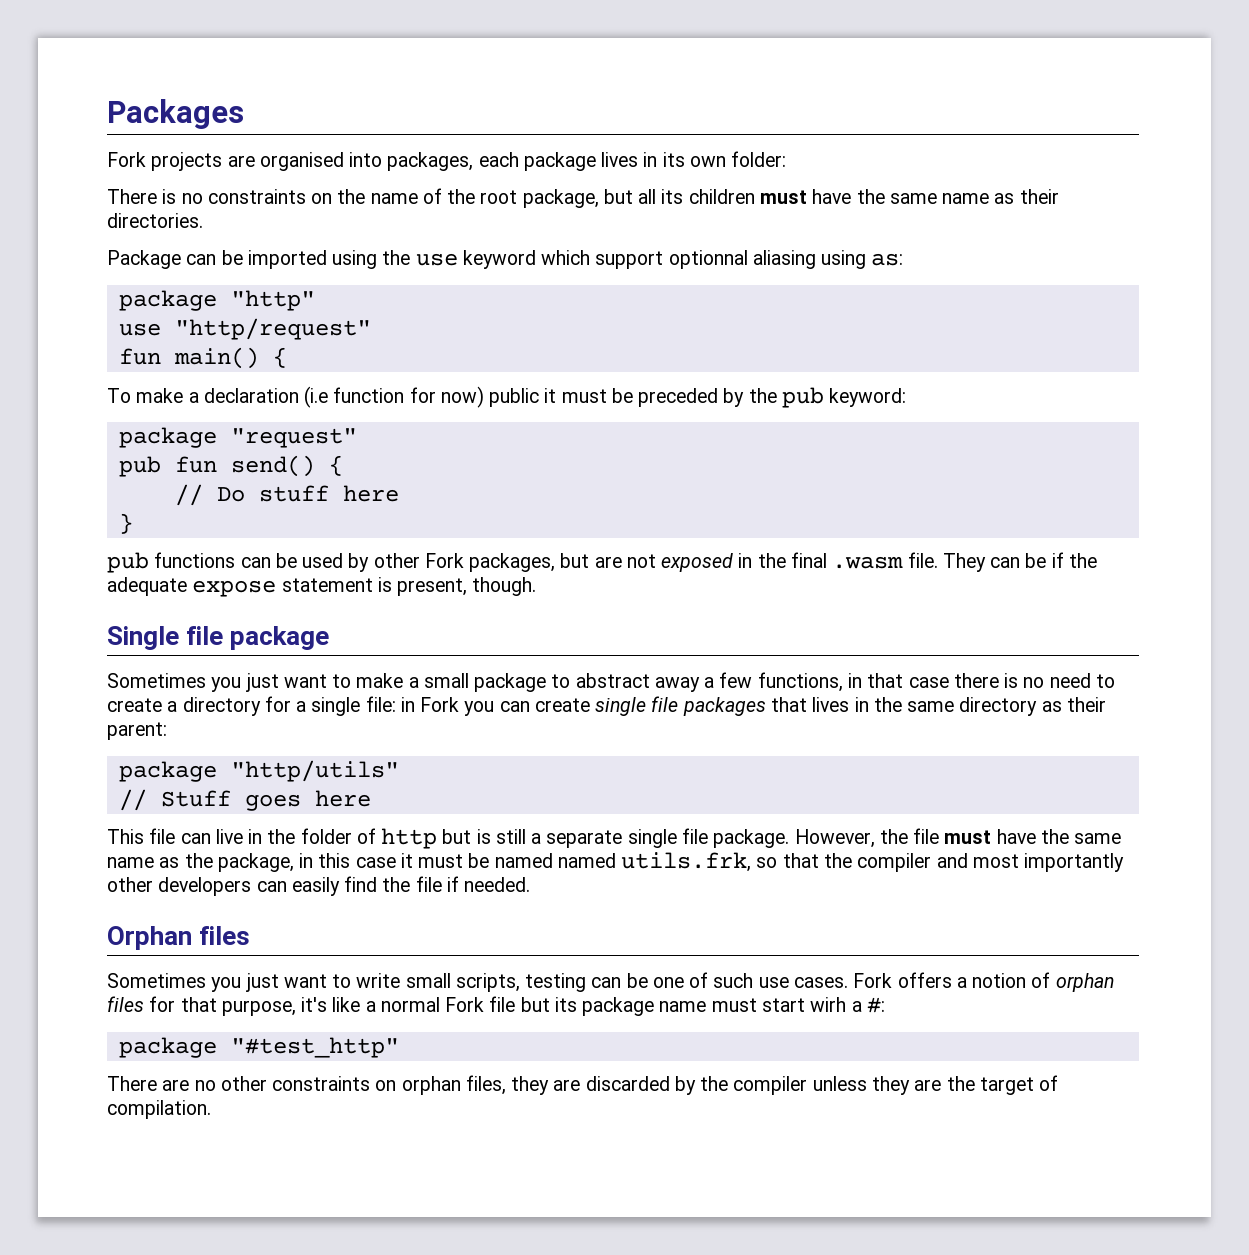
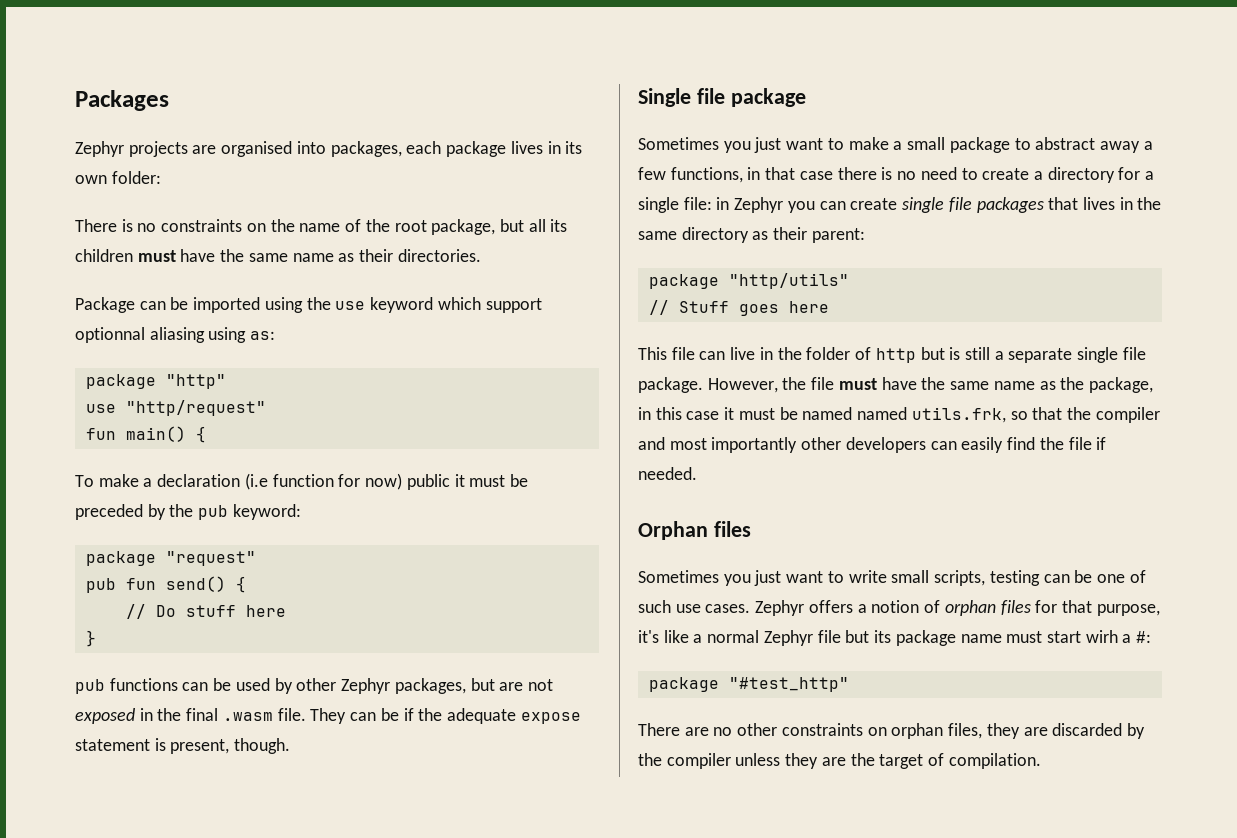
[107,152,146,167] Fork -> [75,141,124,157] Zephyr
[424,553,464,568] Fork -> [341,678,391,694] Zephyr
[420,697,460,712] Fork -> [734,197,784,213] Zephyr
[853,973,893,988] Fork -> [755,600,805,616] Zephyr
[445,997,485,1012] Fork -> [763,630,813,646] Zephyr

